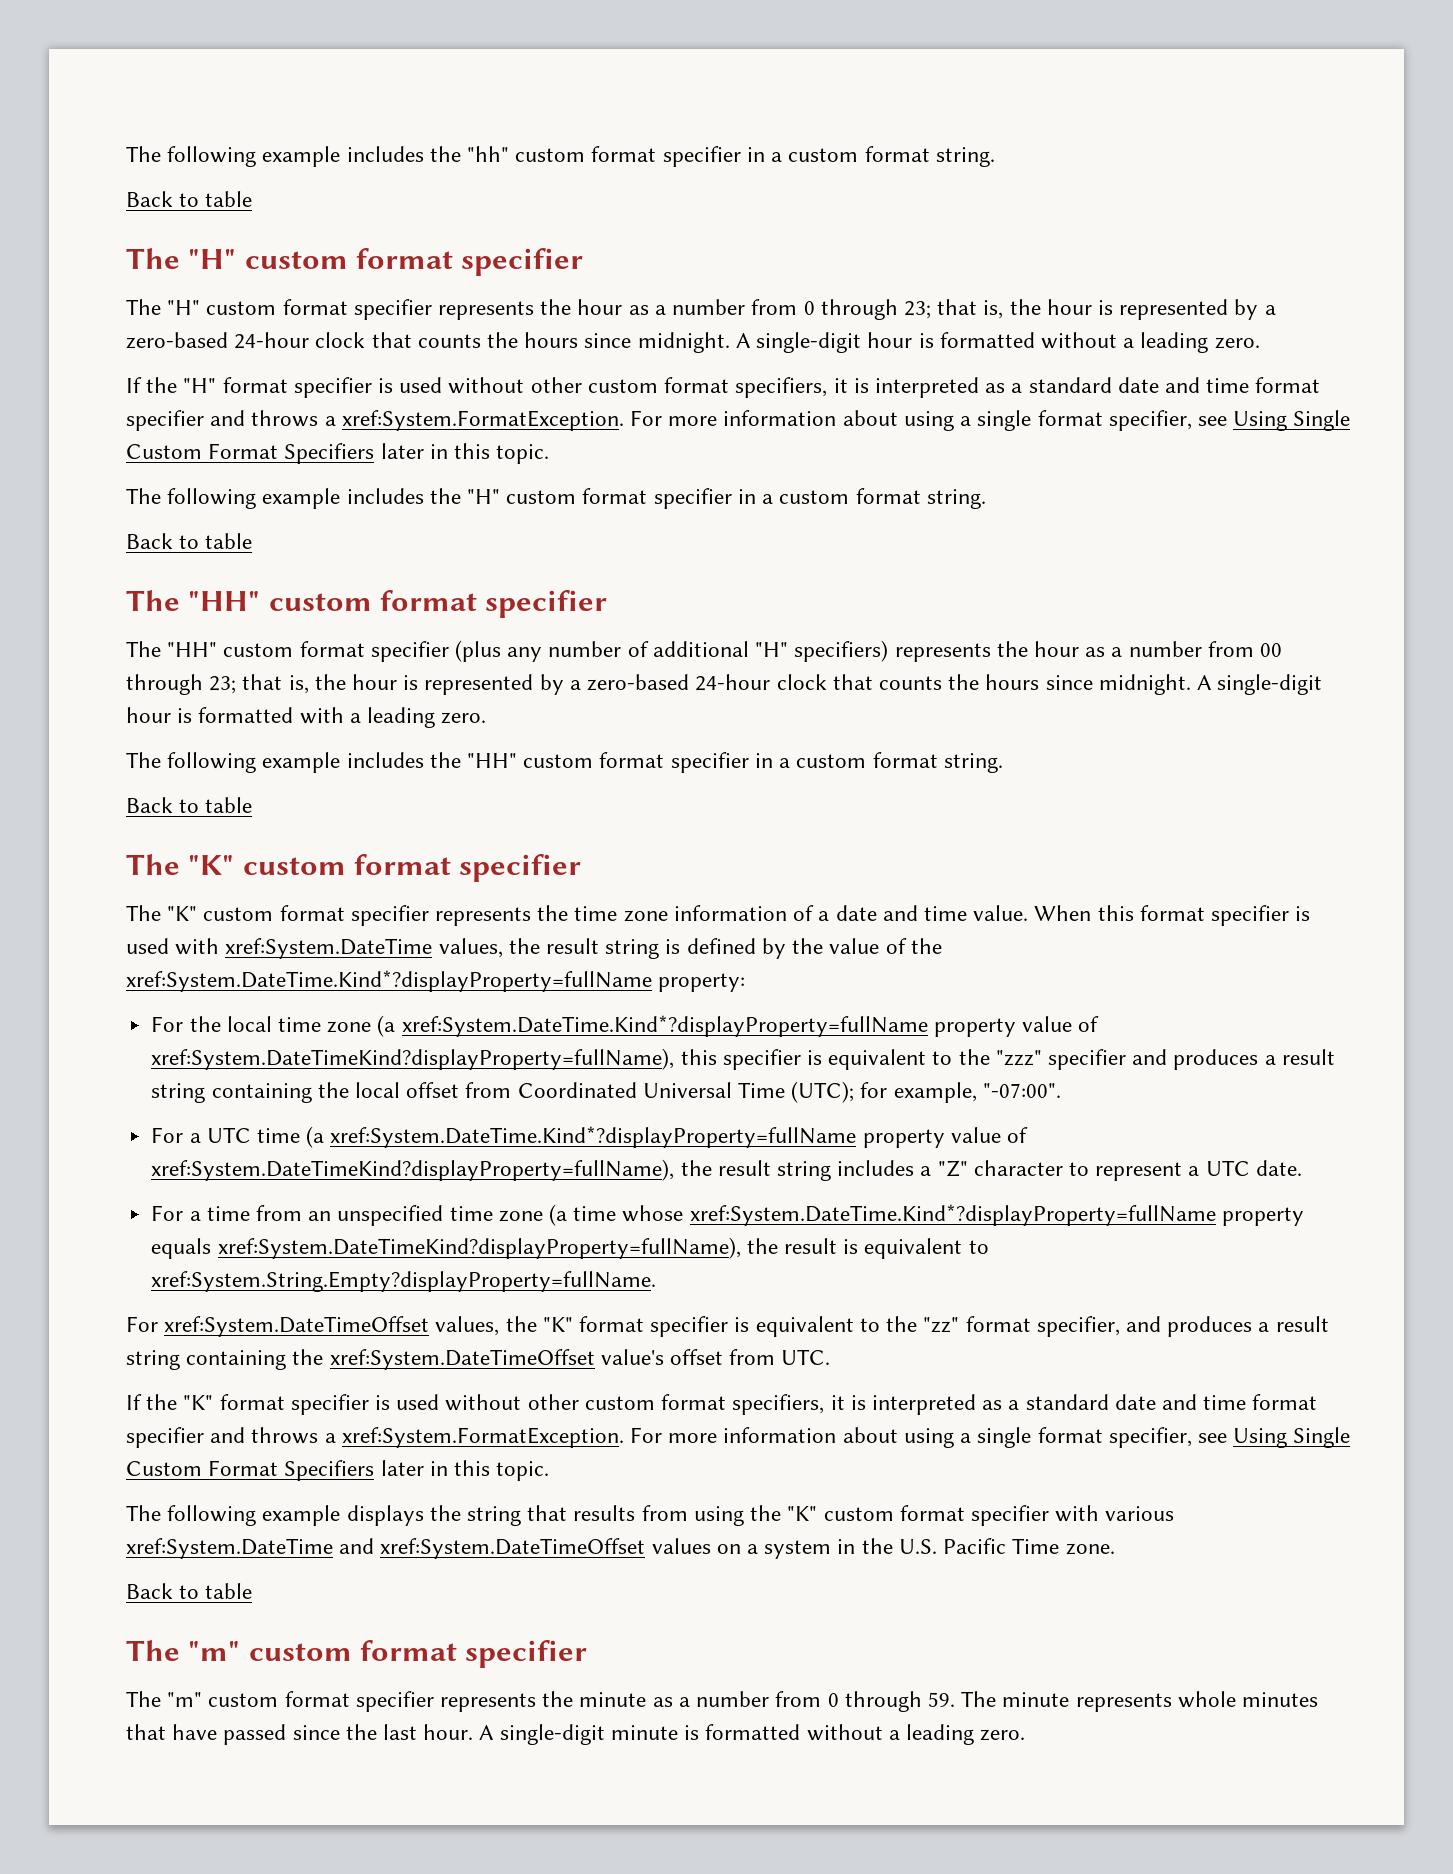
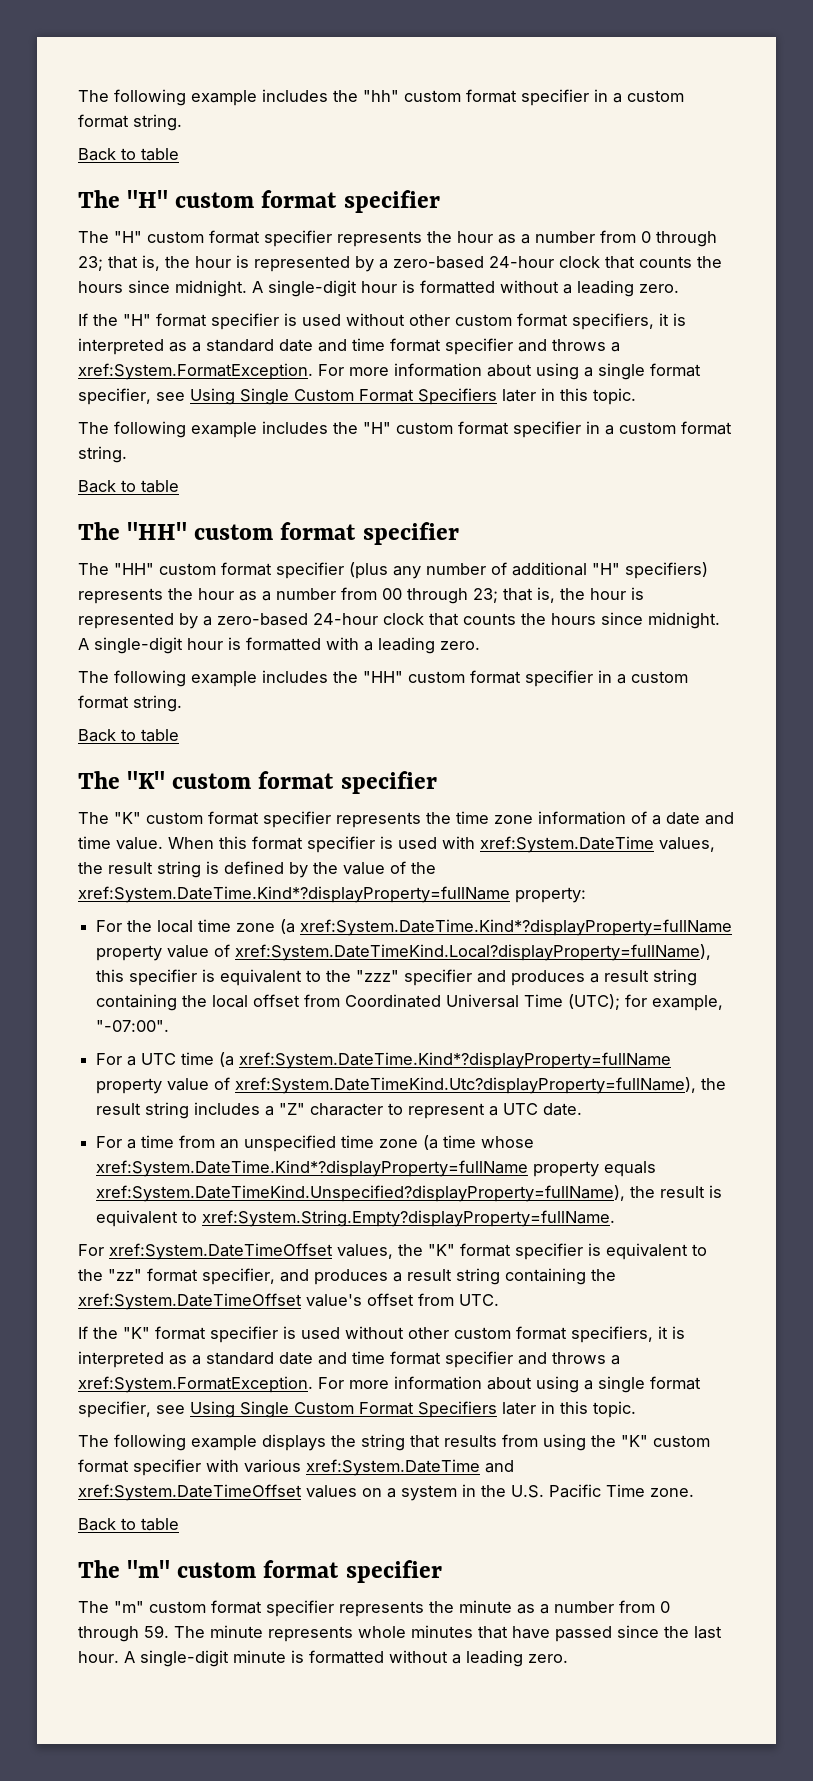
[151,1048,675,1070] xref:System.DateTimeKind?displayProperty=fullName), -> [235,944,712,961] xref:System.DateTimeKind.Local?displayProperty=fullName),
[151,1159,675,1181] xref:System.DateTimeKind?displayProperty=fullName), -> [235,1077,697,1094] xref:System.DateTimeKind.Utc?displayProperty=fullName),
[217,1237,741,1259] xref:System.DateTimeKind?displayProperty=fullName), -> [96,1185,626,1202] xref:System.DateTimeKind.Unspecified?displayProperty=fullName),

